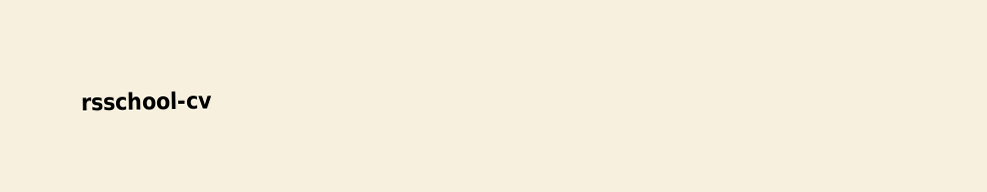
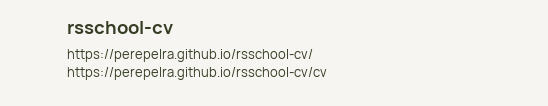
(213, 101) none -> [67,49,313,62] [67,67,327,80] // https://perepelra.github.io/rsschool-cv/ https://perepelra.github.io/rsschool-cv/cv

